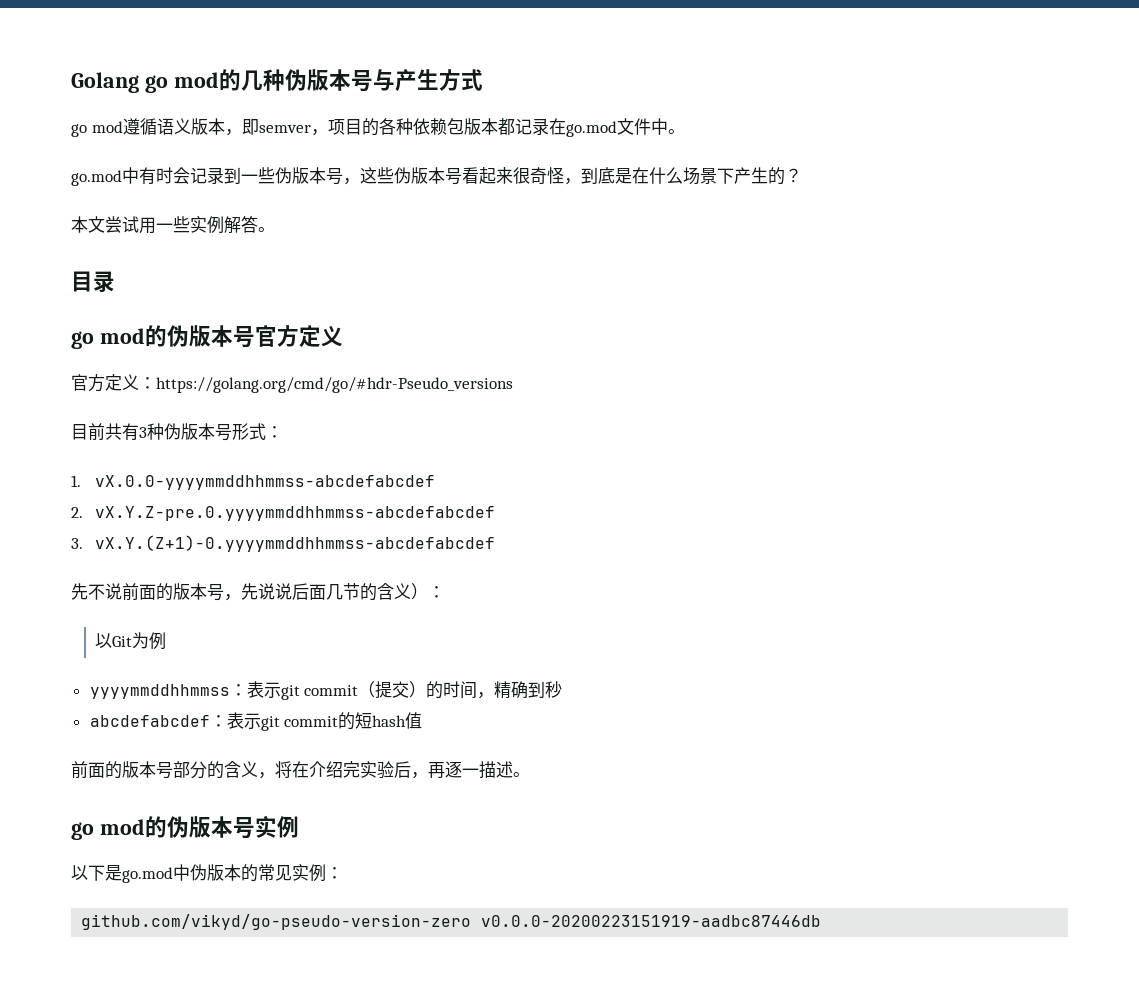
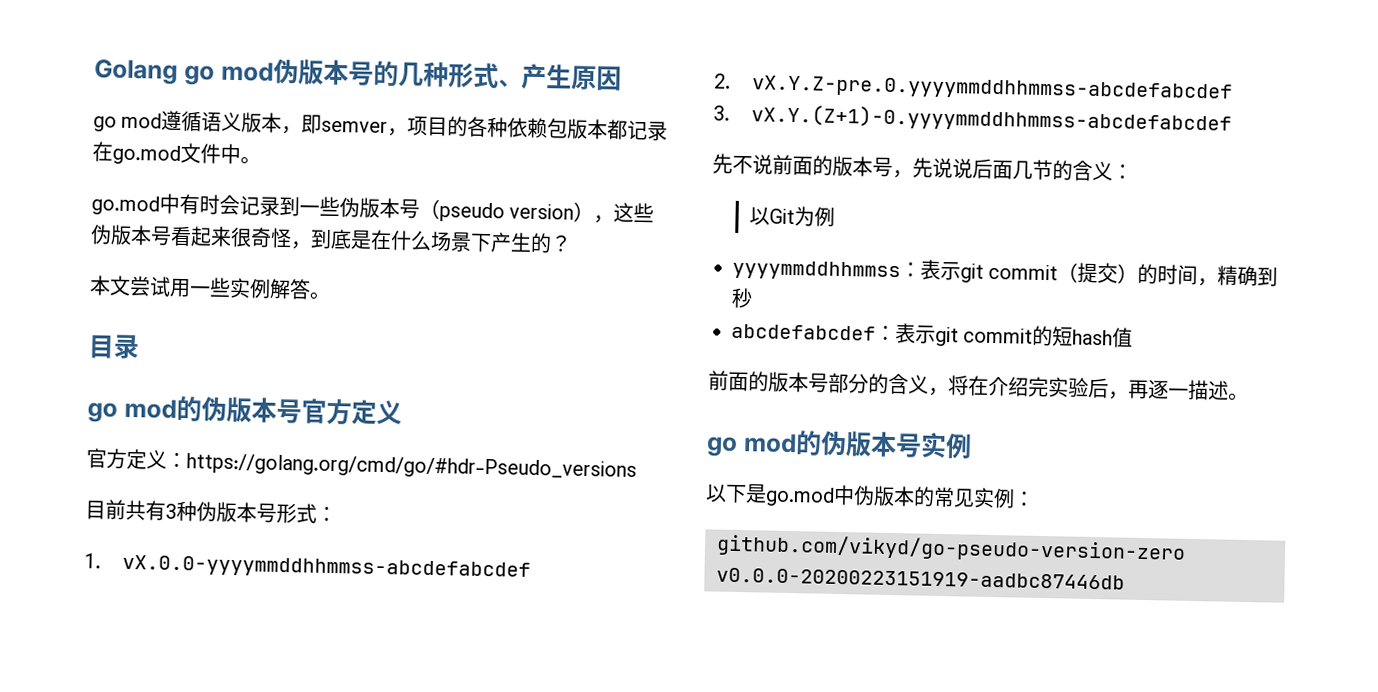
[218,69,483,92] 的几种伪版本号与产生方式 -> [272,58,622,91] 伪版本号的几种形式、产生原因
(343, 176) none -> [419,198,595,223] （pseudo version）
[411,583,428,600] ） -> (1113, 170) none

